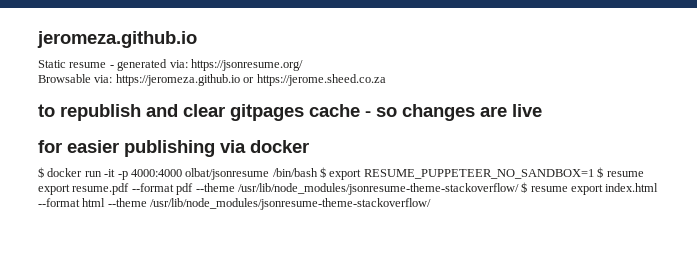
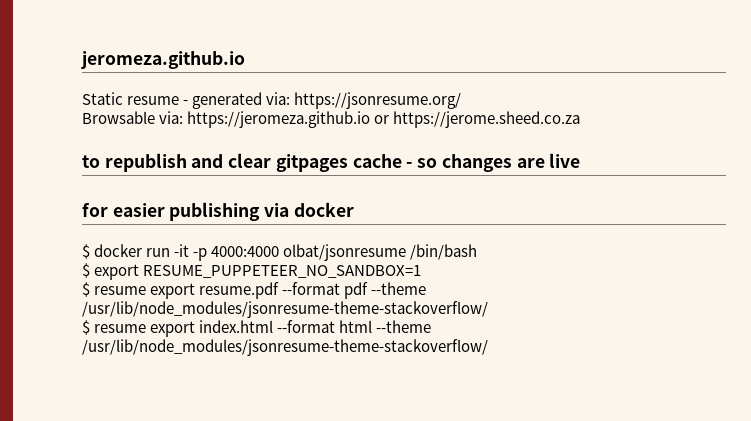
(318, 172) none -> (478, 252) //
(594, 174) none -> (422, 271) //
(519, 189) none -> (488, 309) //

